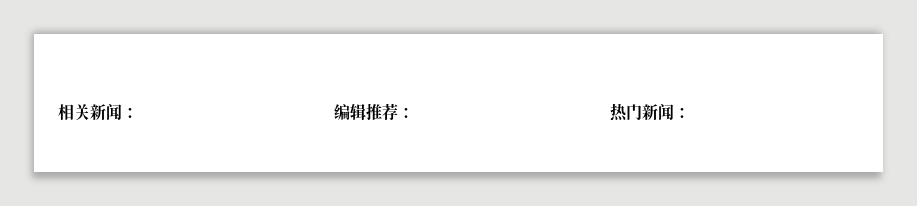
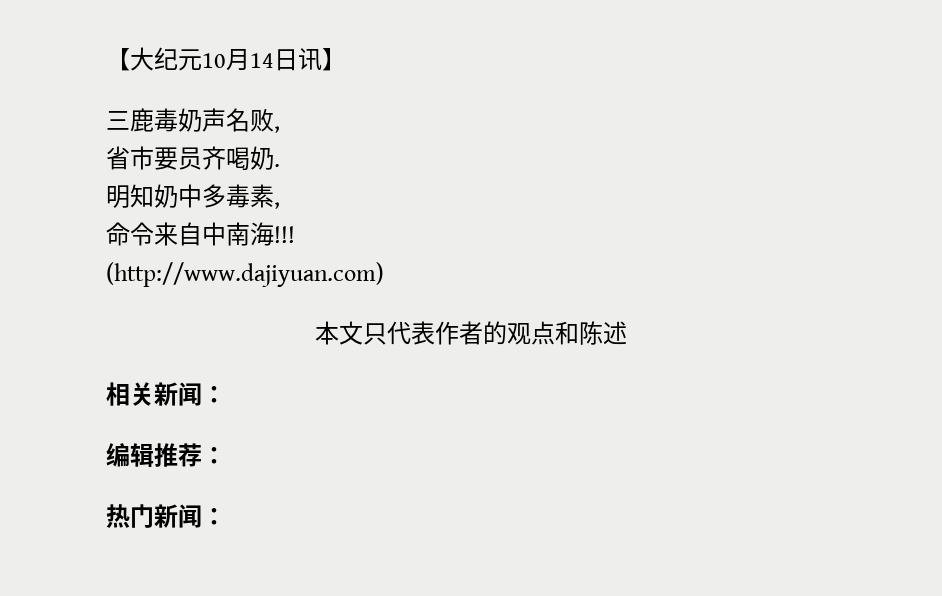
(58, 112) none -> [106,47,346,71] [106,108,280,133] [106,146,280,171] [106,184,280,209] [106,222,295,246] [106,262,384,287] [315,321,627,345] 【大纪元10月14日讯】 // 三鹿毒奶声名败, // 省市要员齐喝奶. // 明知奶中多毒素, // 命令来自中南海!!! // (http://www.dajiyuan.com) // 本文只代表作者的观点和陈述 //

